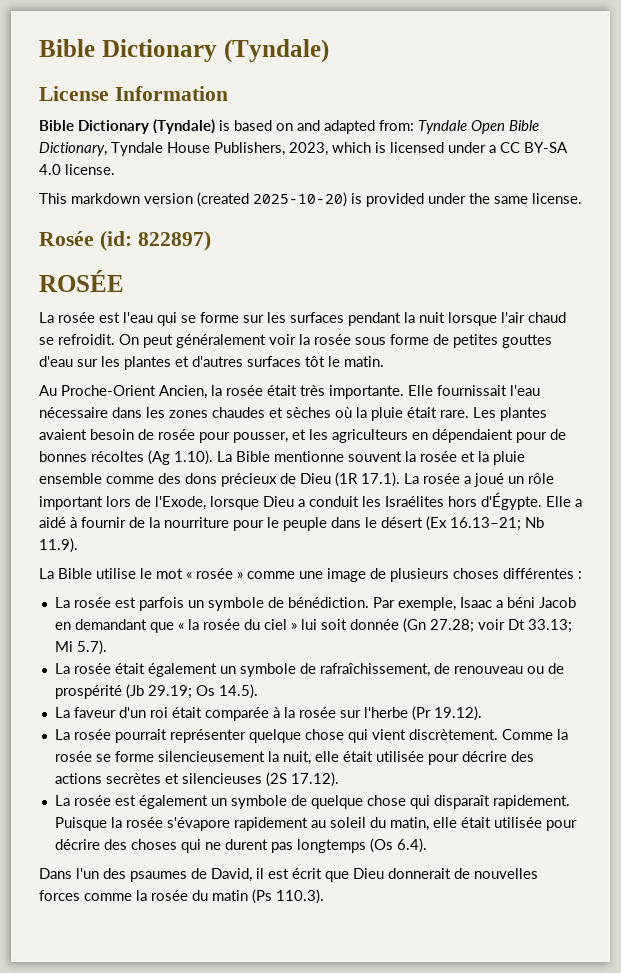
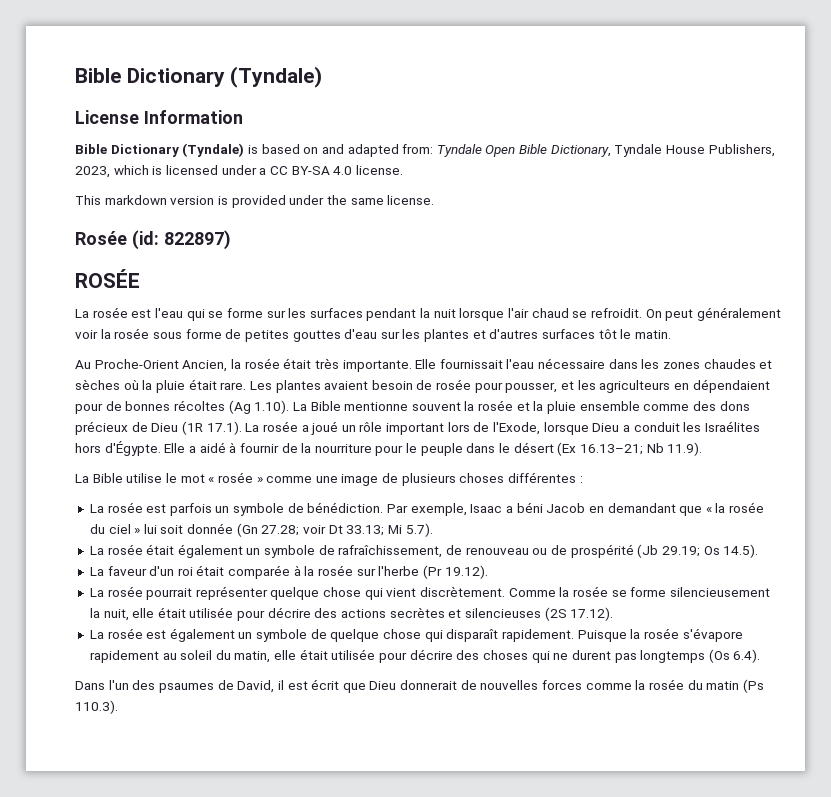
[197,192,347,207] (created 2025-10-20) -> (215, 200) none

